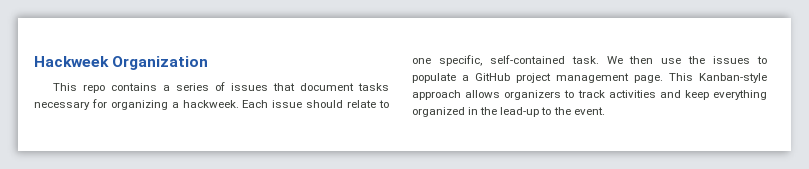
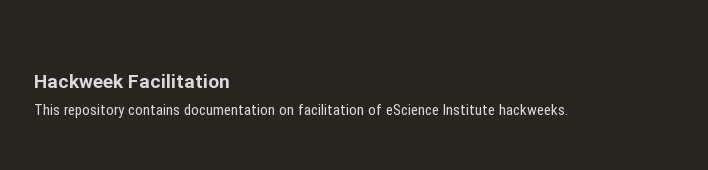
[112,56,209,70] [52,82,389,93] [34,99,389,110] [412,55,767,66] [412,73,767,83] [412,90,767,100] [412,107,605,117] Organization // This repo contains a series of issues that document tasks necessary for organizing a hackweek. Each issue should relate to one specific, self-contained task. We then use the issues to populate a GitHub project management page. This Kanban-style approach allows organizers to track activities and keep everything organized in the lead-up to the event. -> [128,74,231,88] [34,104,569,118] Facilitation // This repository contains documentation on facilitation of eScience Institute hackweeks.

